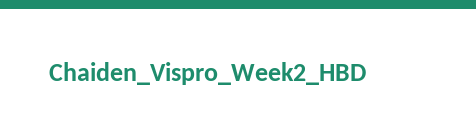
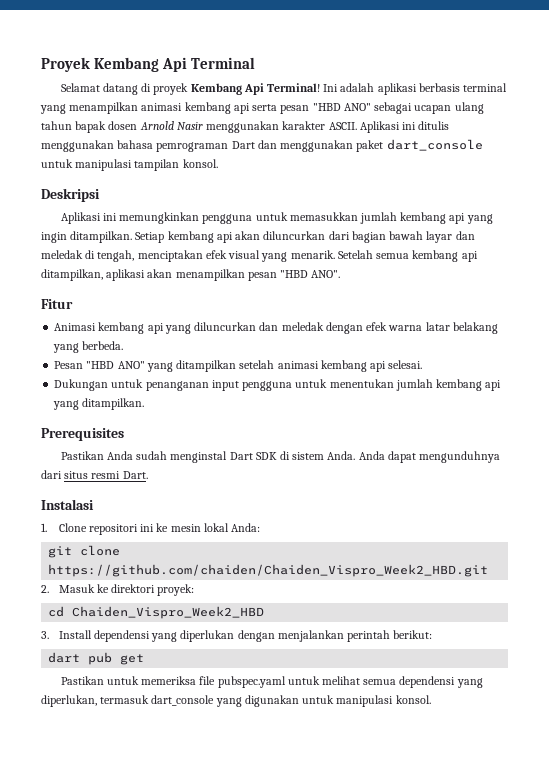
[49,62,366,85] Chaiden_Vispro_Week2_HBD -> [41,57,256,72] [60,83,508,95] [40,102,484,114] [41,121,450,133] [41,139,483,152] [41,159,218,171] [41,188,100,202] [60,212,493,224] [41,231,475,243] [41,250,478,262] [41,269,341,281] [41,299,73,309] [54,322,498,334] [53,341,124,353] [54,360,423,372] [54,379,502,391] [53,398,145,410] [41,428,124,441] [60,451,501,463] [41,470,148,479] [41,499,94,510] [41,523,261,535] [48,545,121,558] [48,564,489,577] [41,584,195,596] [48,606,265,619] [41,630,433,642] [48,652,145,665] [60,676,483,688] [41,695,431,707] Proyek Kembang Api Terminal // Selamat datang di proyek Kembang Api Terminal! Ini adalah aplikasi berbasis terminal yang menampilkan animasi kembang api serta pesan "HBD ANO" sebagai ucapan ulang tahun bapak dosen Arnold Nasir menggunakan karakter ASCII. Aplikasi ini ditulis menggunakan bahasa pemrograman Dart dan menggunakan paket dart_console untuk manipulasi tampilan konsol. // Deskripsi // Aplikasi ini memungkinkan pengguna untuk memasukkan jumlah kembang api yang ingin ditampilkan. Setiap kembang api akan diluncurkan dari bagian bawah layar dan meledak di tengah, menciptakan efek visual yang menarik. Setelah semua kembang api ditampilkan, aplikasi akan menampilkan pesan "HBD ANO". // Fitur // Animasi kembang api yang diluncurkan dan meledak dengan efek warna latar belakang yang berbeda. // Pesan "HBD ANO" yang ditampilkan setelah animasi kembang api selesai. // Dukungan untuk penanganan input pengguna untuk menentukan jumlah kembang api yang ditampilkan. // Prerequisites // Pastikan Anda sudah menginstal Dart SDK di sistem Anda. Anda dapat mengunduhnya dari situs resmi Dart. // Instalasi // 1. Clone repositori ini ke mesin lokal Anda: // git clone https://github.com/chaiden/Chaiden_Vispro_Week2_HBD.git // 2. Masuk ke direktori proyek: // cd Chaiden_Vispro_Week2_HBD // 3. Install dependensi yang diperlukan dengan menjalankan perintah berikut: // dart pub get // Pastikan untuk memeriksa file pubspec.yaml untuk melihat semua dependensi yang diperlukan, termasuk dart_console yang digunakan untuk manipulasi konsol.

